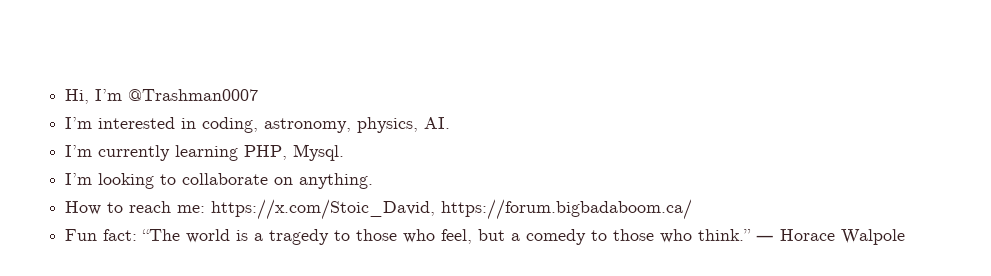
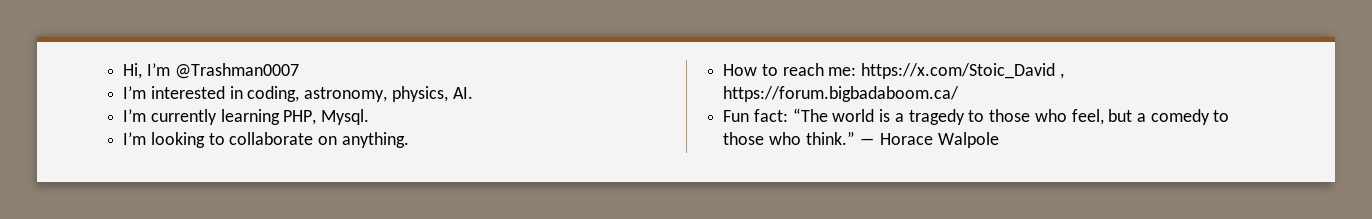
[211,199,436,220] https://x.com/Stoic_David, -> [861,63,1064,79] https://x.com/Stoic_David ,

